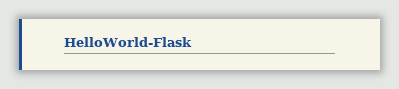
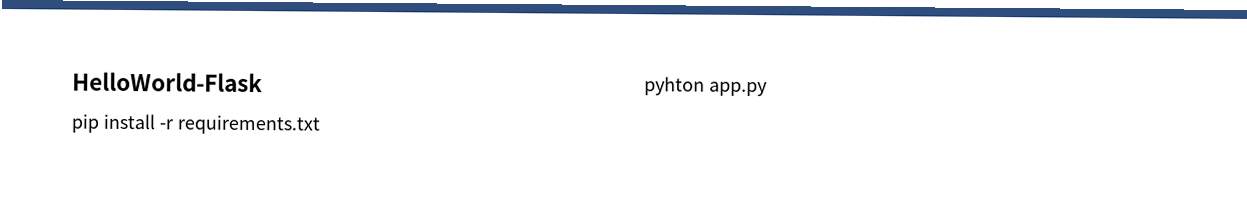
(192, 42) none -> [71,113,320,135] [644,76,768,97] // pip install -r requirements.txt // pyhton app.py

